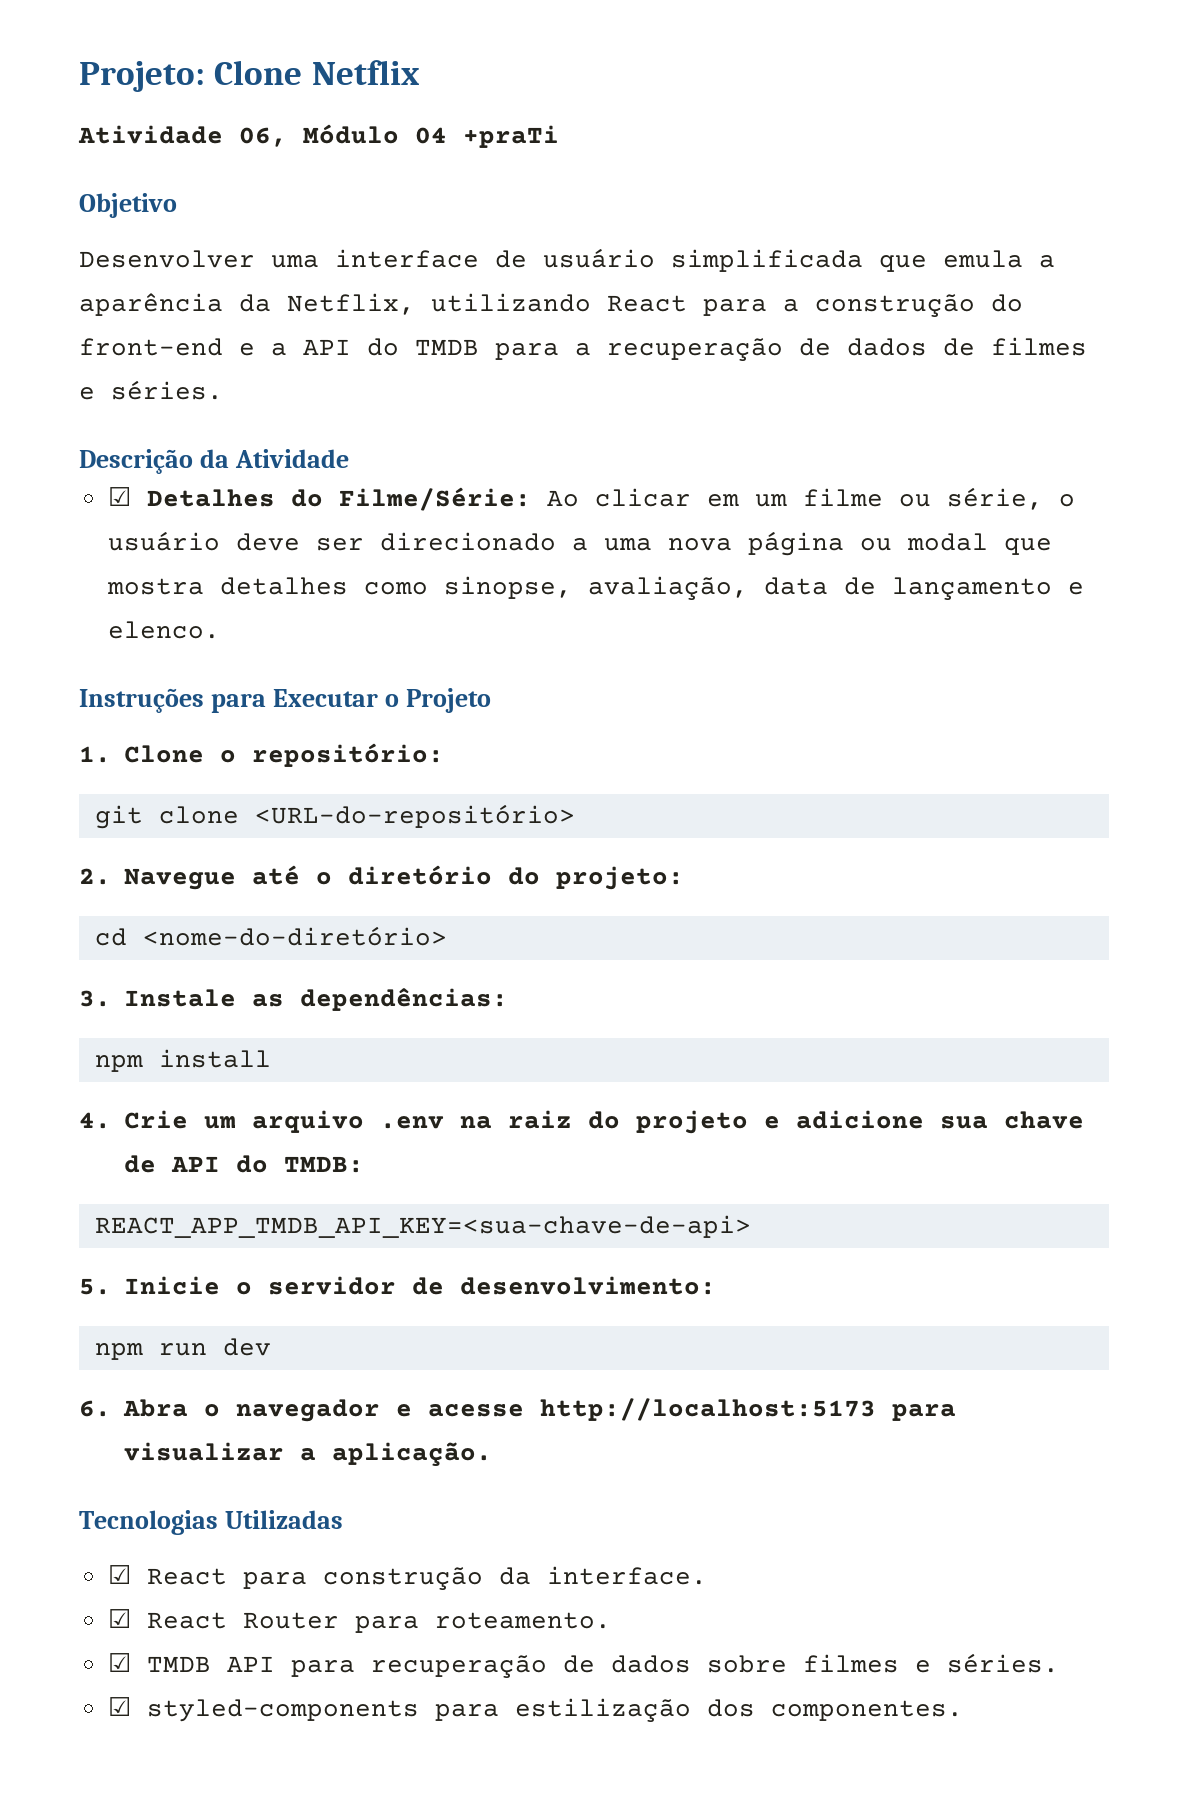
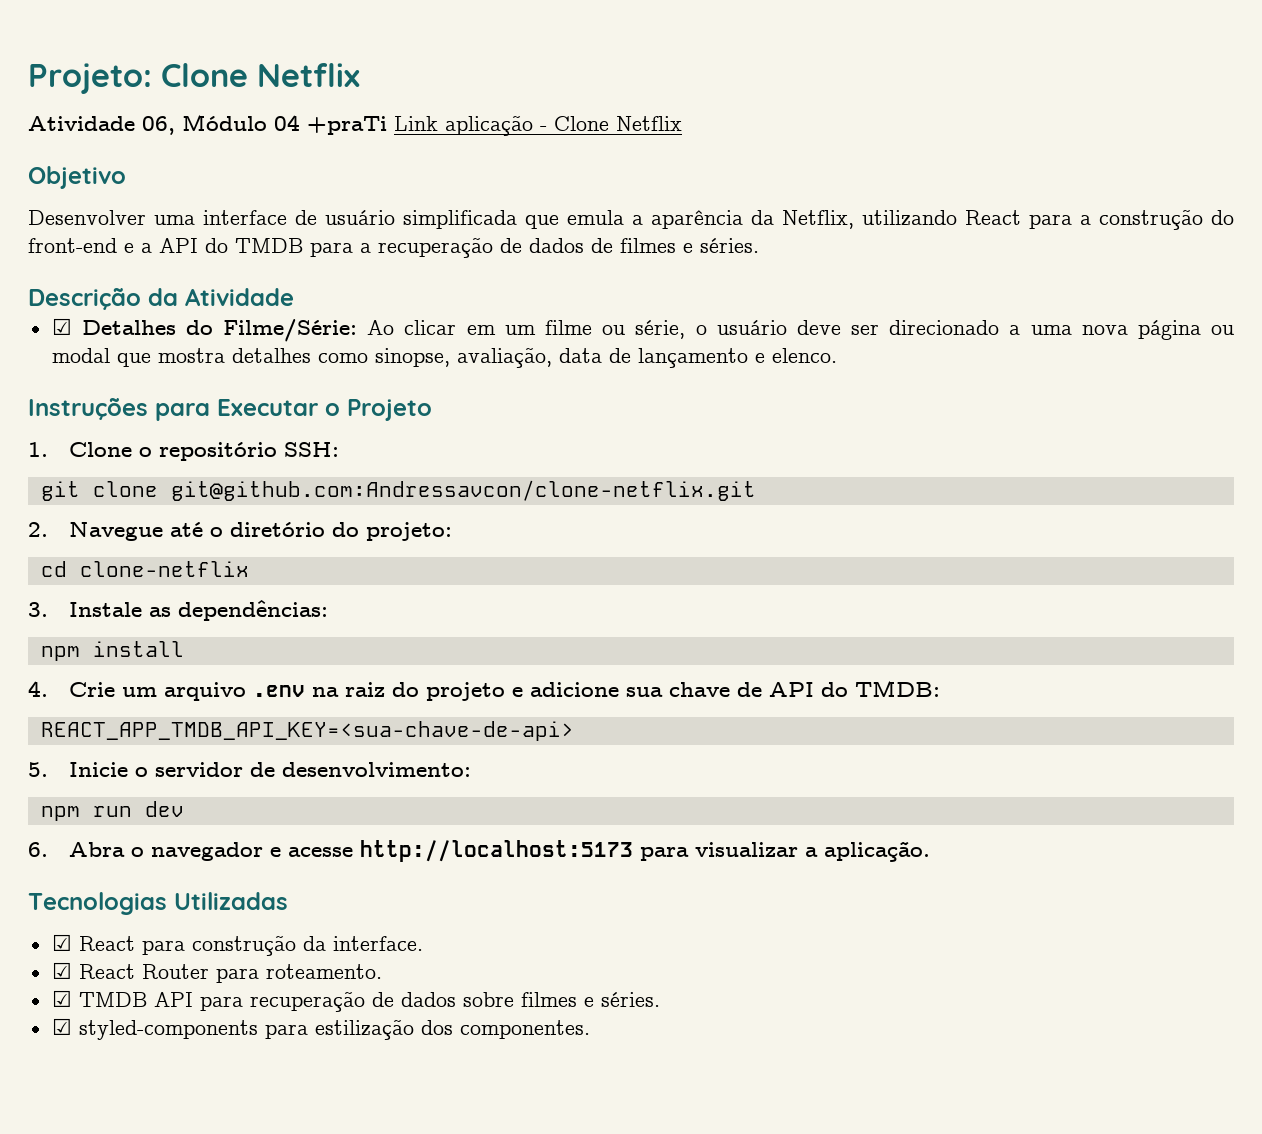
(559, 136) none -> [394,115,682,136] Link aplicação - Clone Netflix
[252,743,444,767] repositório: -> [158,442,339,461] repositório SSH:
[254,804,575,828] <URL-do-repositório> -> [170,480,756,501] git@github.com:Andressavcon/clone-netflix.git
[142,926,447,946] <nome-do-diretório> -> [79,561,249,577] clone-netflix

